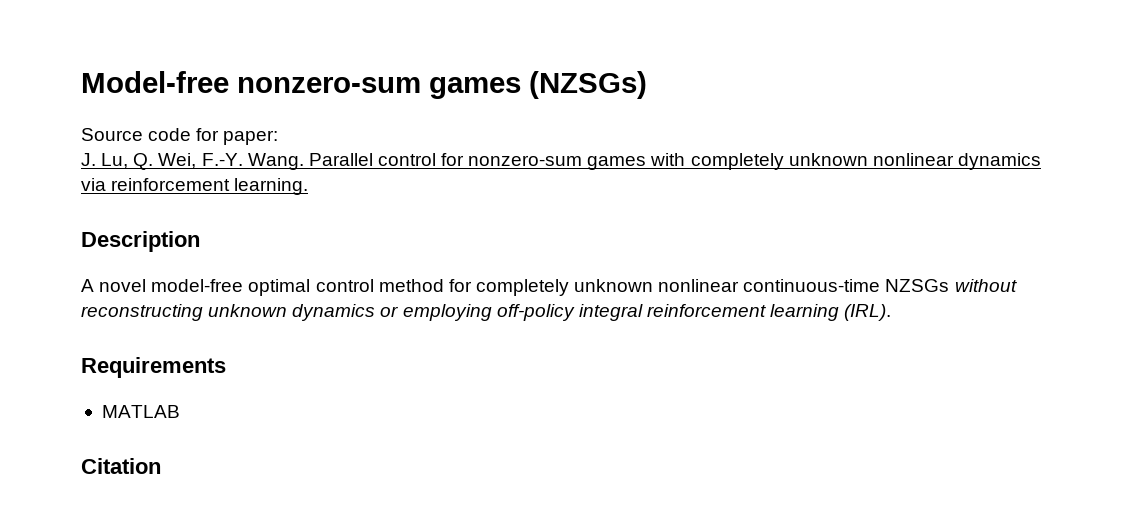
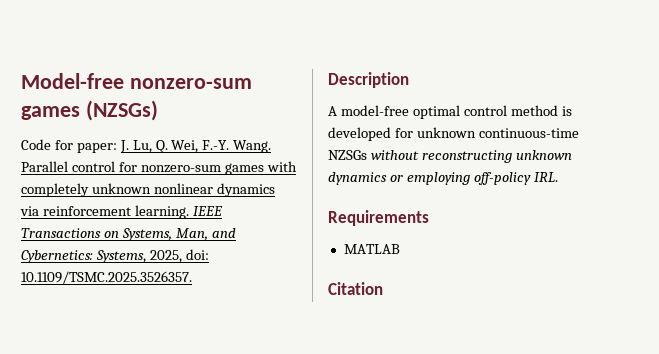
[81,128,192,141] Source code -> [21,139,51,150] Code
(279, 137) // -> (117, 148) none
(309, 186) none -> [192,206,223,216] [21,228,236,241] [21,249,209,263] [21,271,192,284] IEEE Transactions on Systems, Man, and Cybernetics: Systems, 2025, doi: 10.1109/TSMC.2025.3526357.
[99,279,147,292] novel -> (337, 111) none
[448,279,740,296] for completely unknown nonlinear -> [561,106,572,116] [328,127,476,141] is developed for unknown
[578,304,892,321] integral reinforcement learning (IRL). -> [533,172,558,182] IRL.

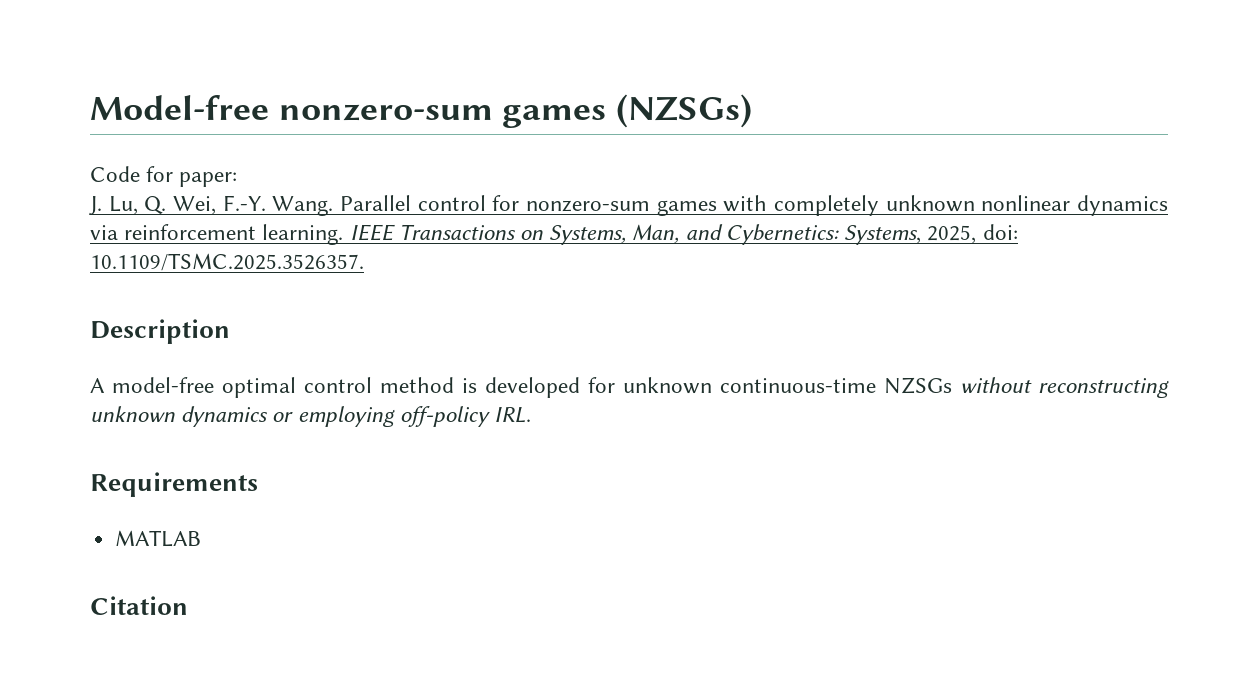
(117, 148) none -> (238, 179) //

